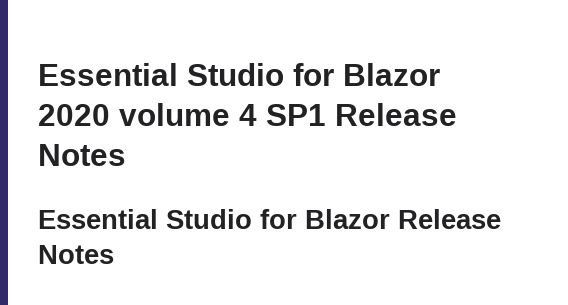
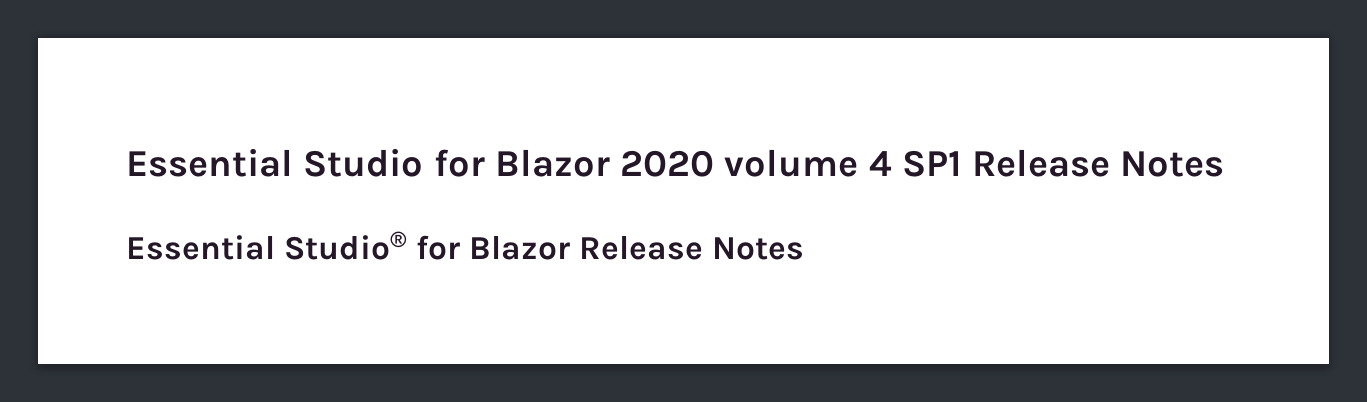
[166,209,252,229] Studio -> [284,231,408,260] Studio®

